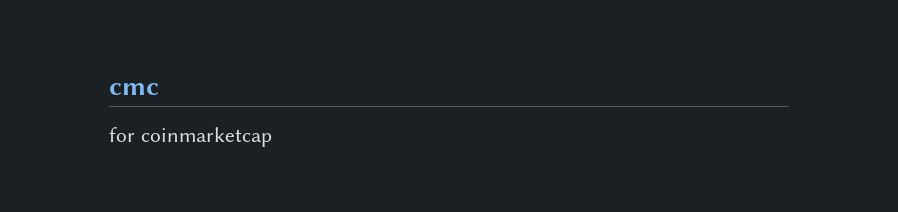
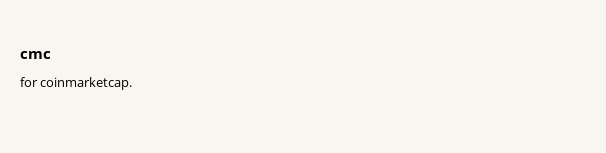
[140,127,272,147] coinmarketcap -> [40,77,133,90] coinmarketcap.

